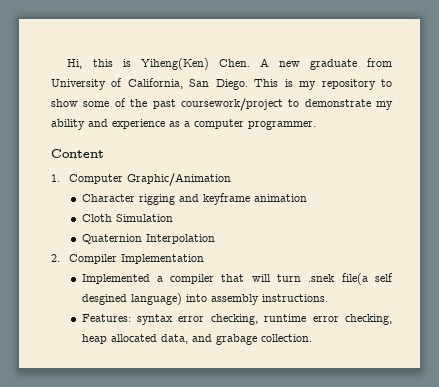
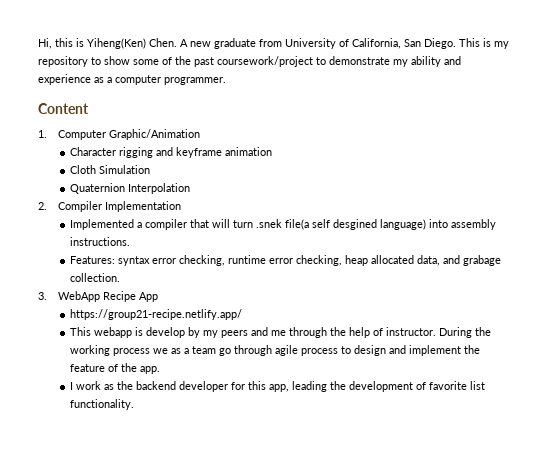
(312, 338) none -> [38,291,158,302] [70,309,243,320] [70,327,492,338] [70,345,481,356] [70,363,161,374] [70,381,486,392] [70,399,135,410] // 3. WebApp Recipe App // https://group21-recipe.netlify.app/ // This webapp is develop by my peers and me through the help of instructor. During the working process we as a team go through agile process to design and implement the feature of the app. // I work as the backend developer for this app, leading the development of favorite list functionality.

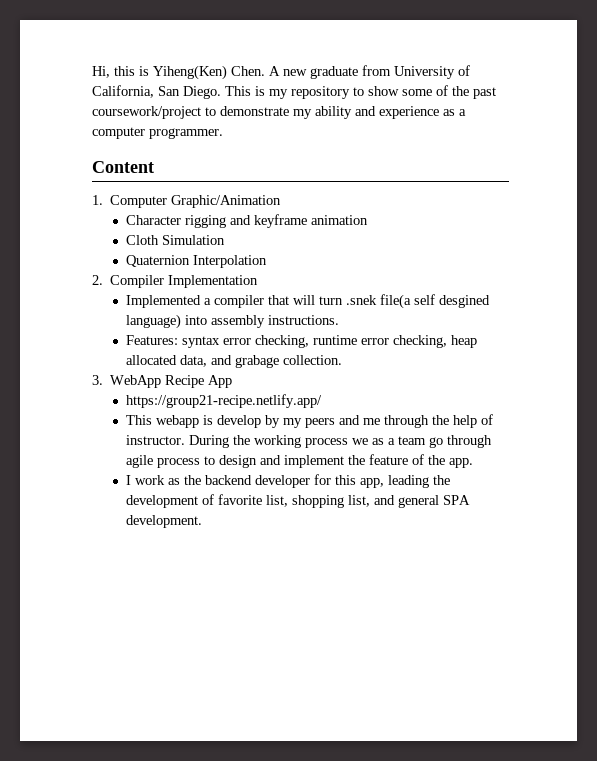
[470,381,486,390] [70,399,135,410] list functionality. -> [265,495,470,508] [125,515,202,528] list, shopping list, and general SPA development.

